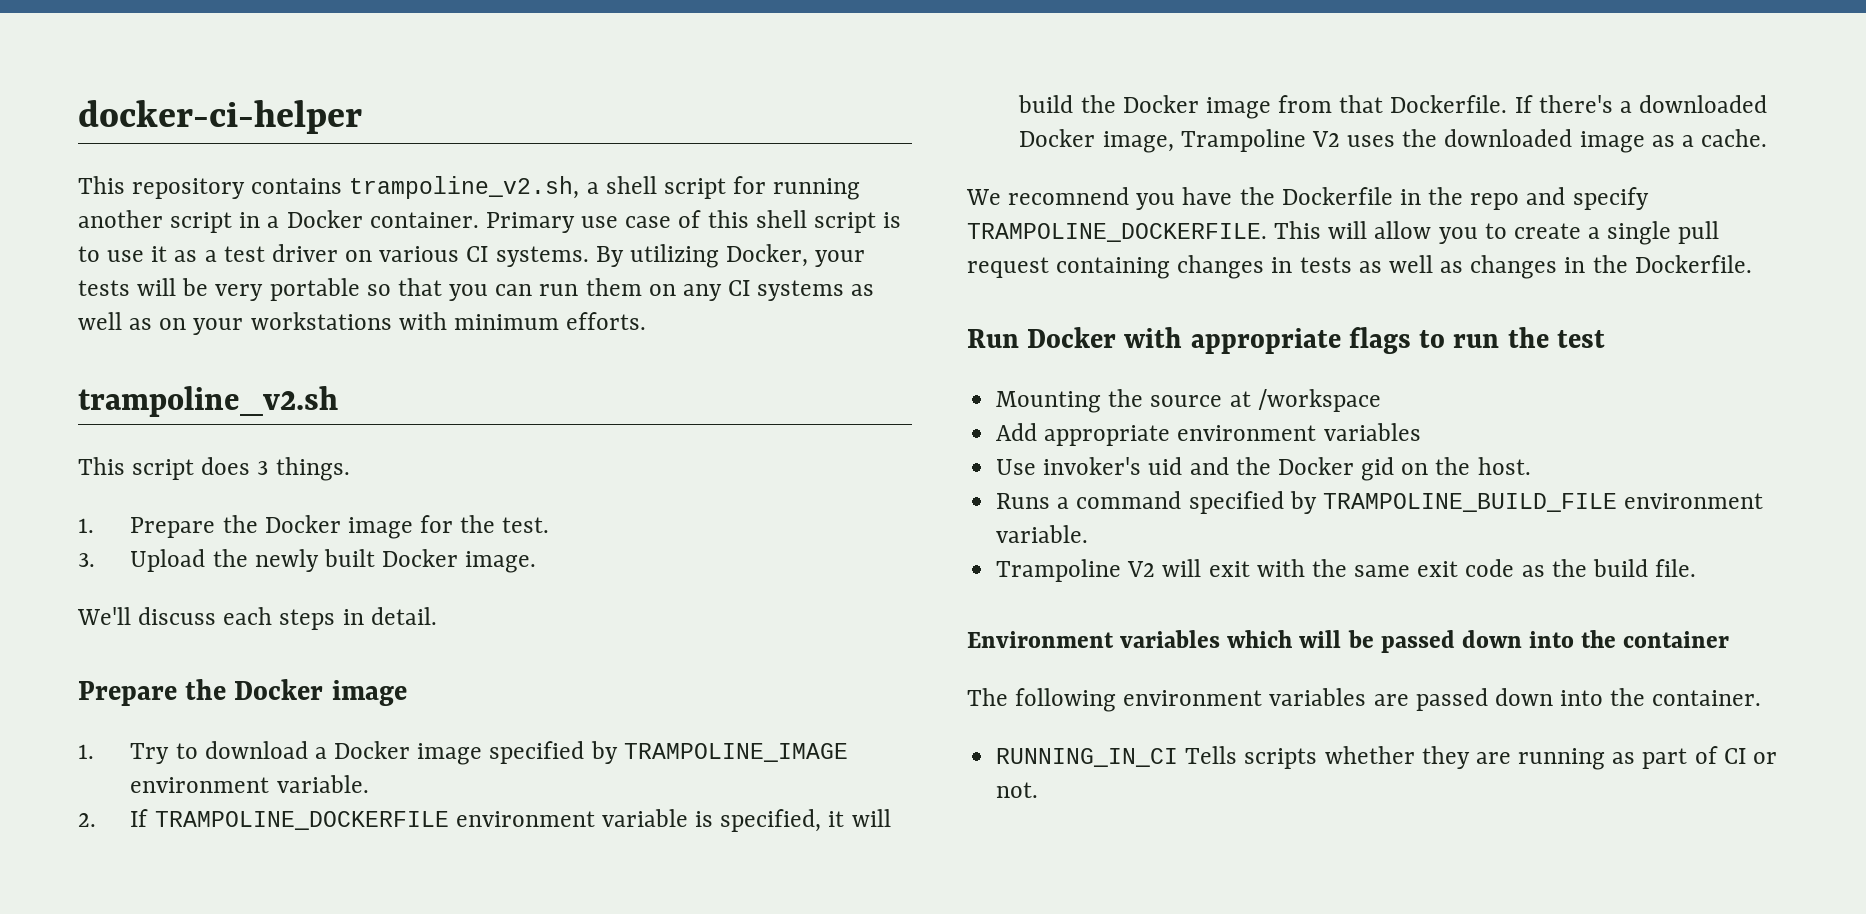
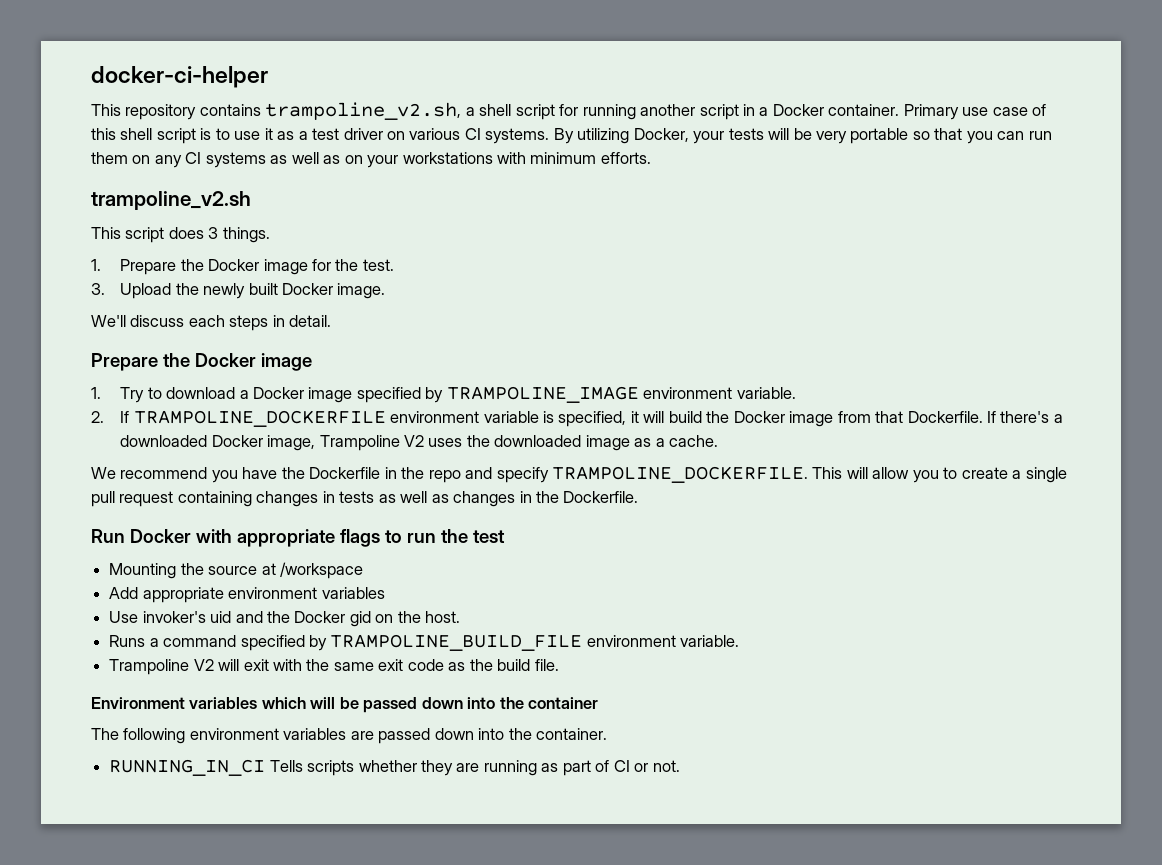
[1008,187,1130,205] recomnend -> [120,467,208,479] recommend

